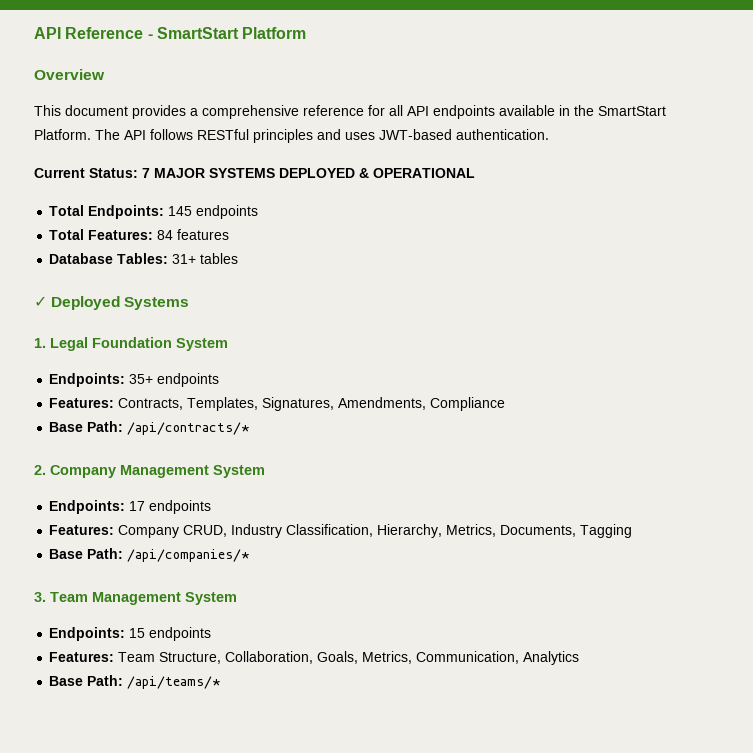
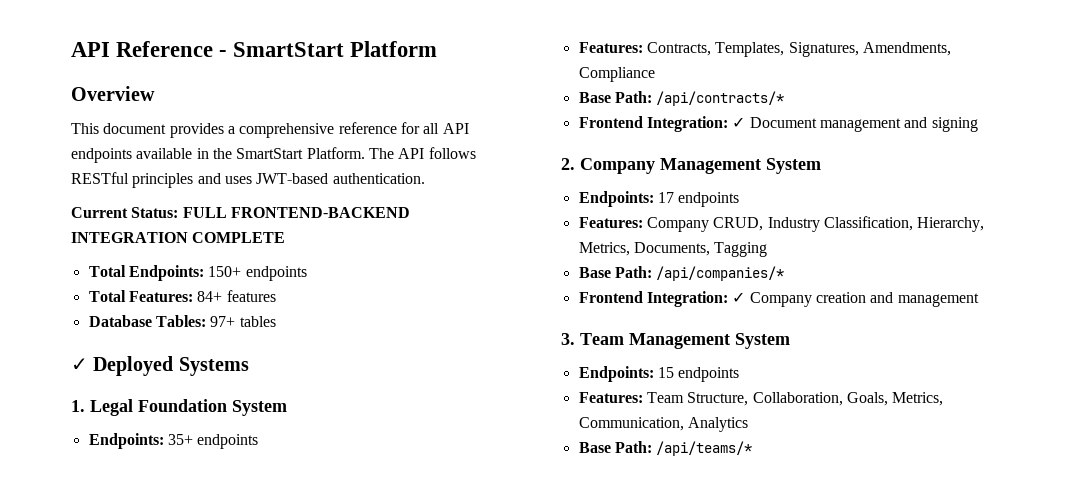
[142,168,475,178] 7 MAJOR SYSTEMS DEPLOYED & OPERATIONAL -> [182,207,410,218] [71,232,286,243] FULL FRONTEND-BACKEND INTEGRATION COMPLETE
[168,206,193,216] 145 -> [208,266,242,277] 150+
[157,230,174,240] 84 -> [197,291,223,302] 84+
[172,254,197,264] 31+ -> [210,316,236,327] 97+
(250, 428) none -> [578,116,978,132] // Frontend Integration: ✓ Document management and signing
(250, 555) none -> [578,291,979,307] // Frontend Integration: ✓ Company creation and management

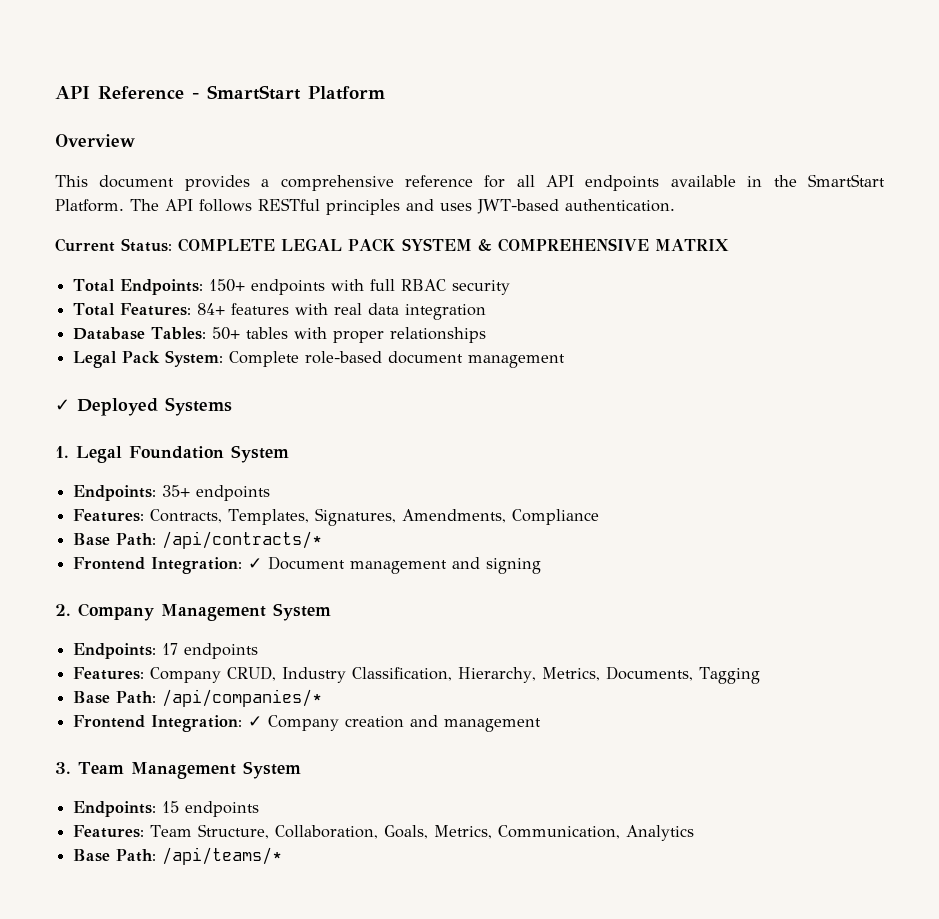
[182,207,410,218] [71,232,286,243] FULL FRONTEND-BACKEND INTEGRATION COMPLETE -> [178,238,729,252] COMPLETE LEGAL PACK SYSTEM & COMPREHENSIVE MATRIX
(307, 273) none -> [331,279,511,295] with full RBAC security
(276, 296) none -> [295,303,487,320] with real data integration
[210,316,236,327] 97+ -> [212,327,241,340] 50+
(276, 321) none -> [294,327,487,343] [73,350,566,368] with proper relationships // Legal Pack System: Complete role-based document management

